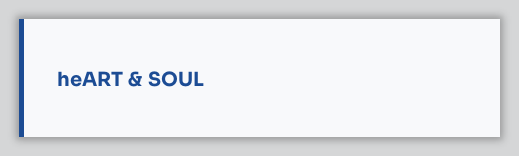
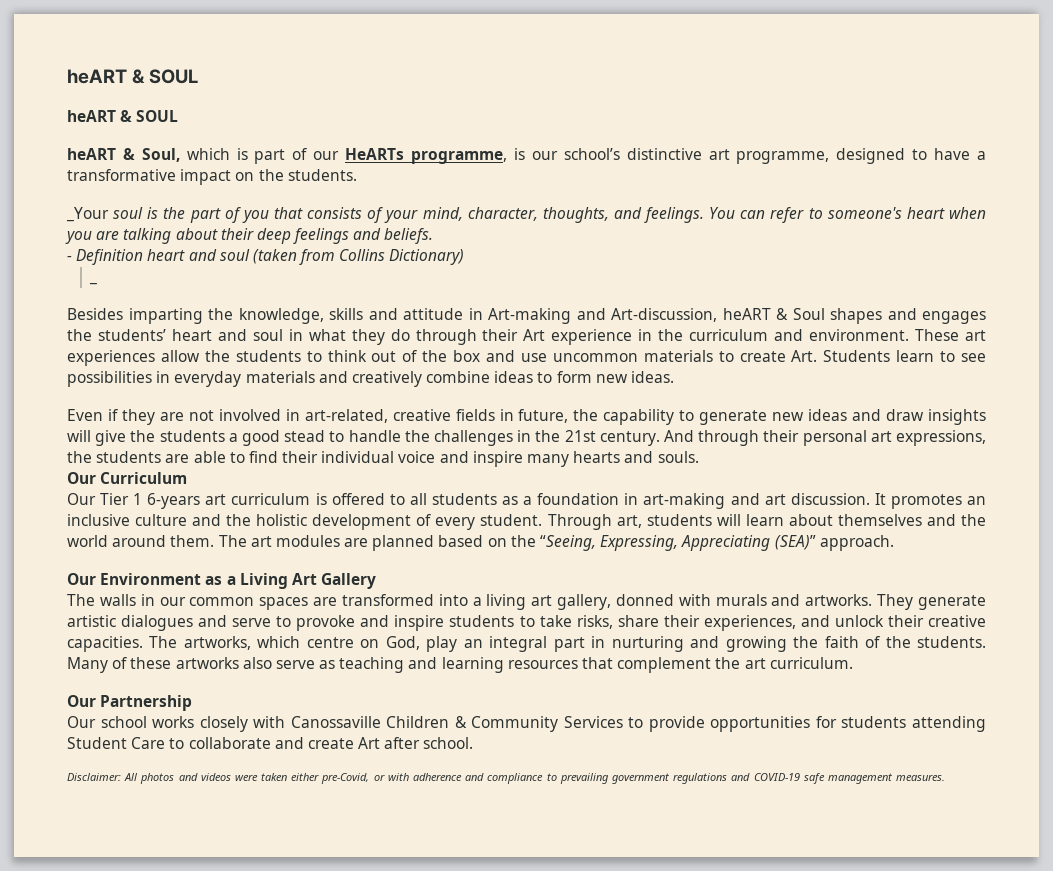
[57,71,204,87] heART & SOUL -> [67,69,199,84] [67,110,179,122] [67,148,987,164] [67,169,357,185] [66,207,986,223] [65,228,434,244] [67,249,465,265] [89,282,98,285] [67,308,986,324] [67,329,986,345] [67,350,986,366] [67,371,675,387] [67,409,987,425] [67,430,987,446] [67,451,699,467] [67,472,188,484] [67,493,986,509] [67,514,986,530] [67,535,894,551] [67,573,377,589] [67,594,987,610] [67,615,986,631] [67,636,987,652] [67,657,853,673] [67,695,193,711] [67,716,986,732] [67,737,474,749] [67,773,946,784] heART & SOUL // heART & SOUL // heART & Soul, which is part of our HeARTs programme, is our school’s distinctive art programme, designed to have a transformative impact on the students. // _Your soul is the part of you that consists of your mind, character, thoughts, and feelings. You can refer to someone's heart when you are talking about their deep feelings and beliefs. // - Definition heart and soul (taken from Collins Dictionary) // _ // Besides imparting the knowledge, skills and attitude in Art-making and Art-discussion, heART & Soul shapes and engages the students’ heart and soul in what they do through their Art experience in the curriculum and environment. These art experiences allow the students to think out of the box and use uncommon materials to create Art. Students learn to see possibilities in everyday materials and creatively combine ideas to form new ideas. // Even if they are not involved in art-related, creative fields in future, the capability to generate new ideas and draw insights will give the students a good stead to handle the challenges in the 21st century. And through their personal art expressions, the students are able to find their individual voice and inspire many hearts and souls. // Our Curriculum // Our Tier 1 6-years art curriculum is offered to all students as a foundation in art-making and art discussion. It promotes an inclusive culture and the holistic development of every student. Through art, students will learn about themselves and the world around them. The art modules are planned based on the “Seeing, Expressing, Appreciating (SEA)” approach. // Our Environment as a Living Art Gallery // The walls in our common spaces are transformed into a living art gallery, donned with murals and artworks. They generate artistic dialogues and serve to provoke and inspire students to take risks, share their experiences, and unlock their creative capacities. The artworks, which centre on God, play an integral part in nurturing and growing the faith of the students. Many of these artworks also serve as teaching and learning resources that complement the art curriculum. // Our Partnership // Our school works closely with Canossaville Children & Community Services to provide opportunities for students attending Student Care to collaborate and create Art after school. // Disclaimer: All photos and videos were taken either pre-Covid, or with adherence and compliance to prevailing government regulations and COVID-19 safe management measures.

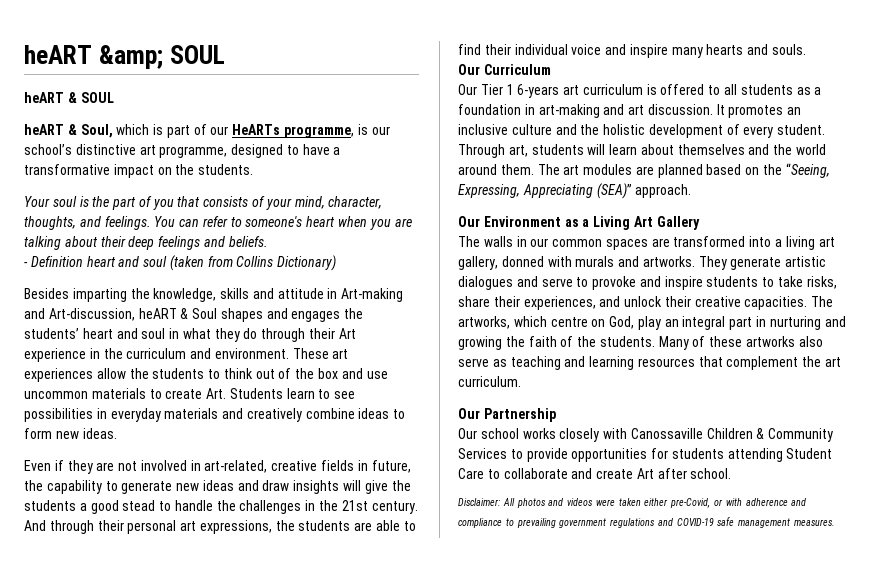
[67,69,146,84] heART & -> [24,45,163,69] heART &amp;
[66,207,109,222] _Your -> [24,196,50,207] Your
[89,282,98,285] // _ -> (337, 263) none

